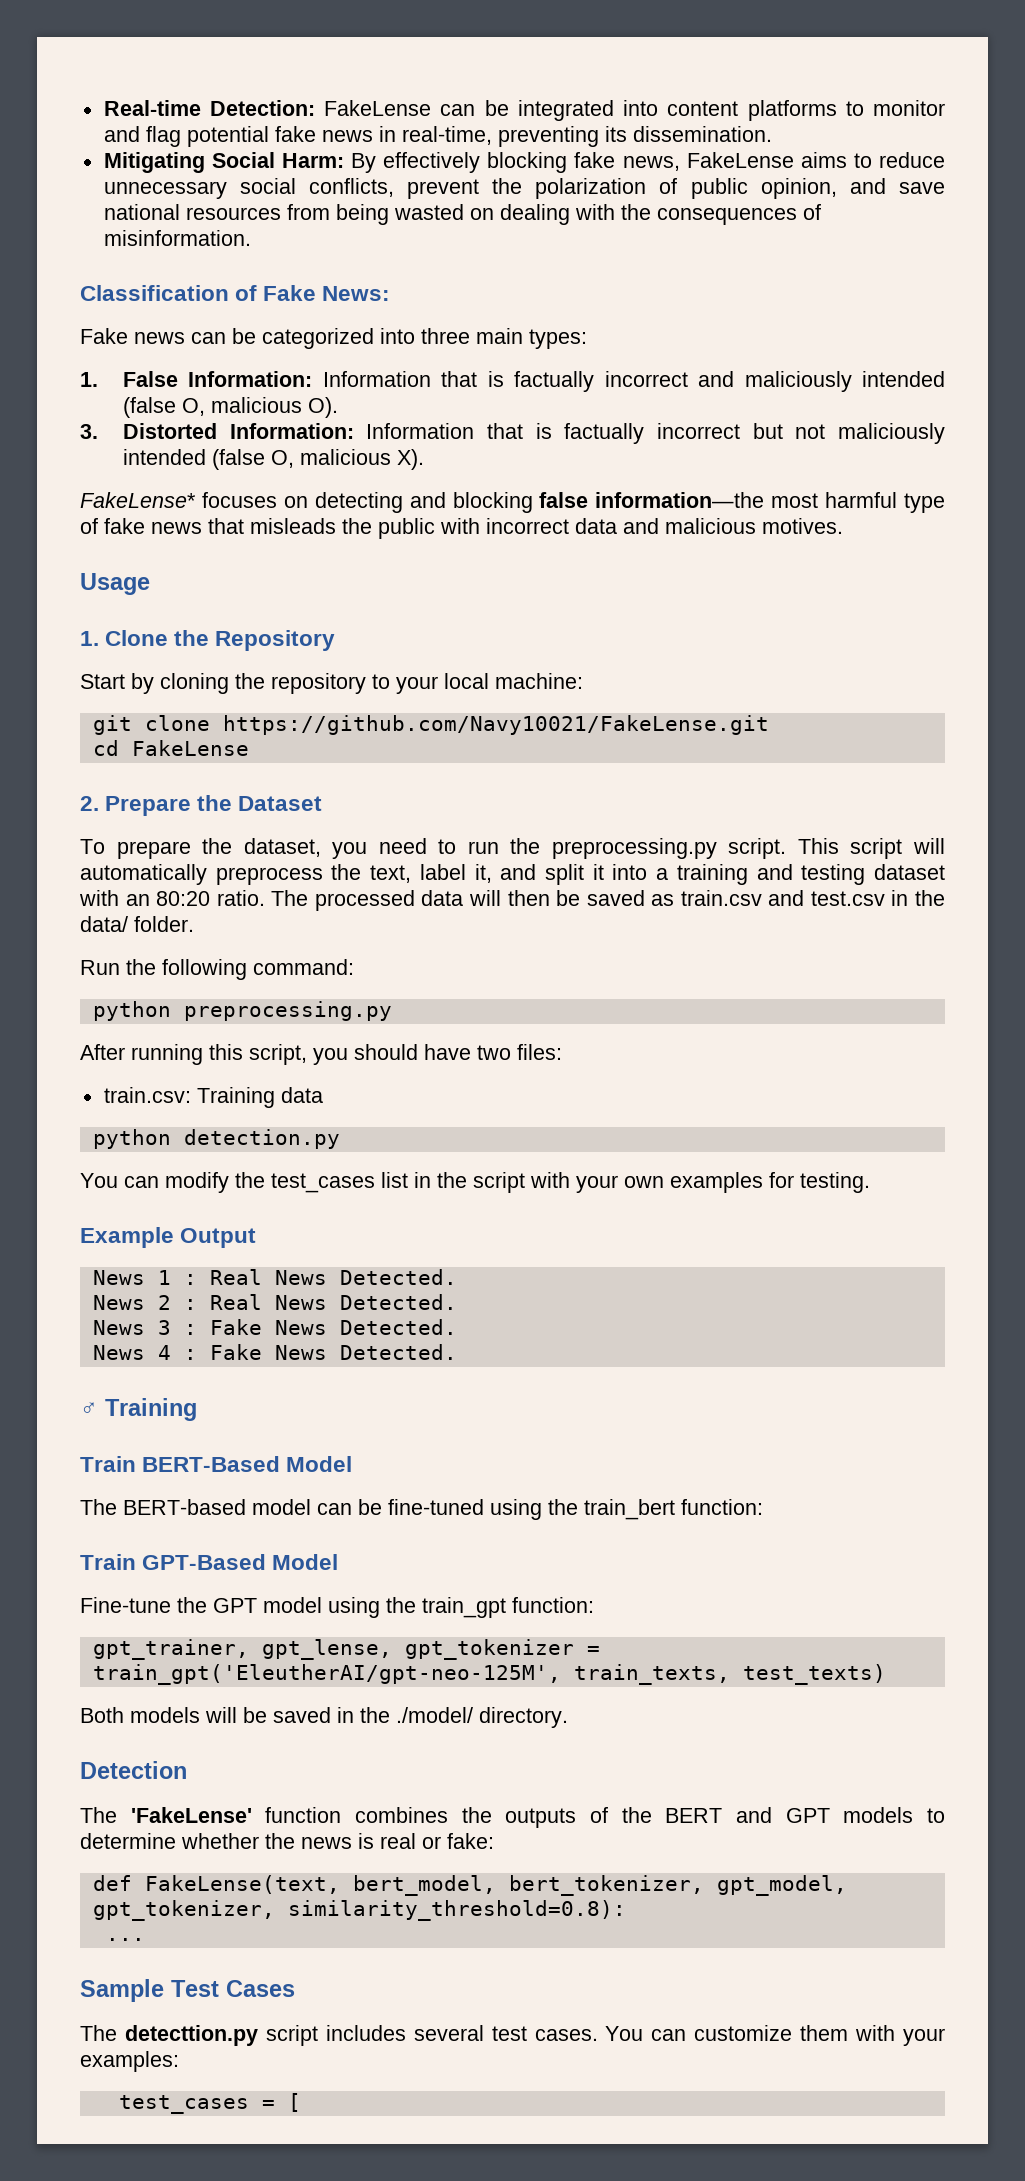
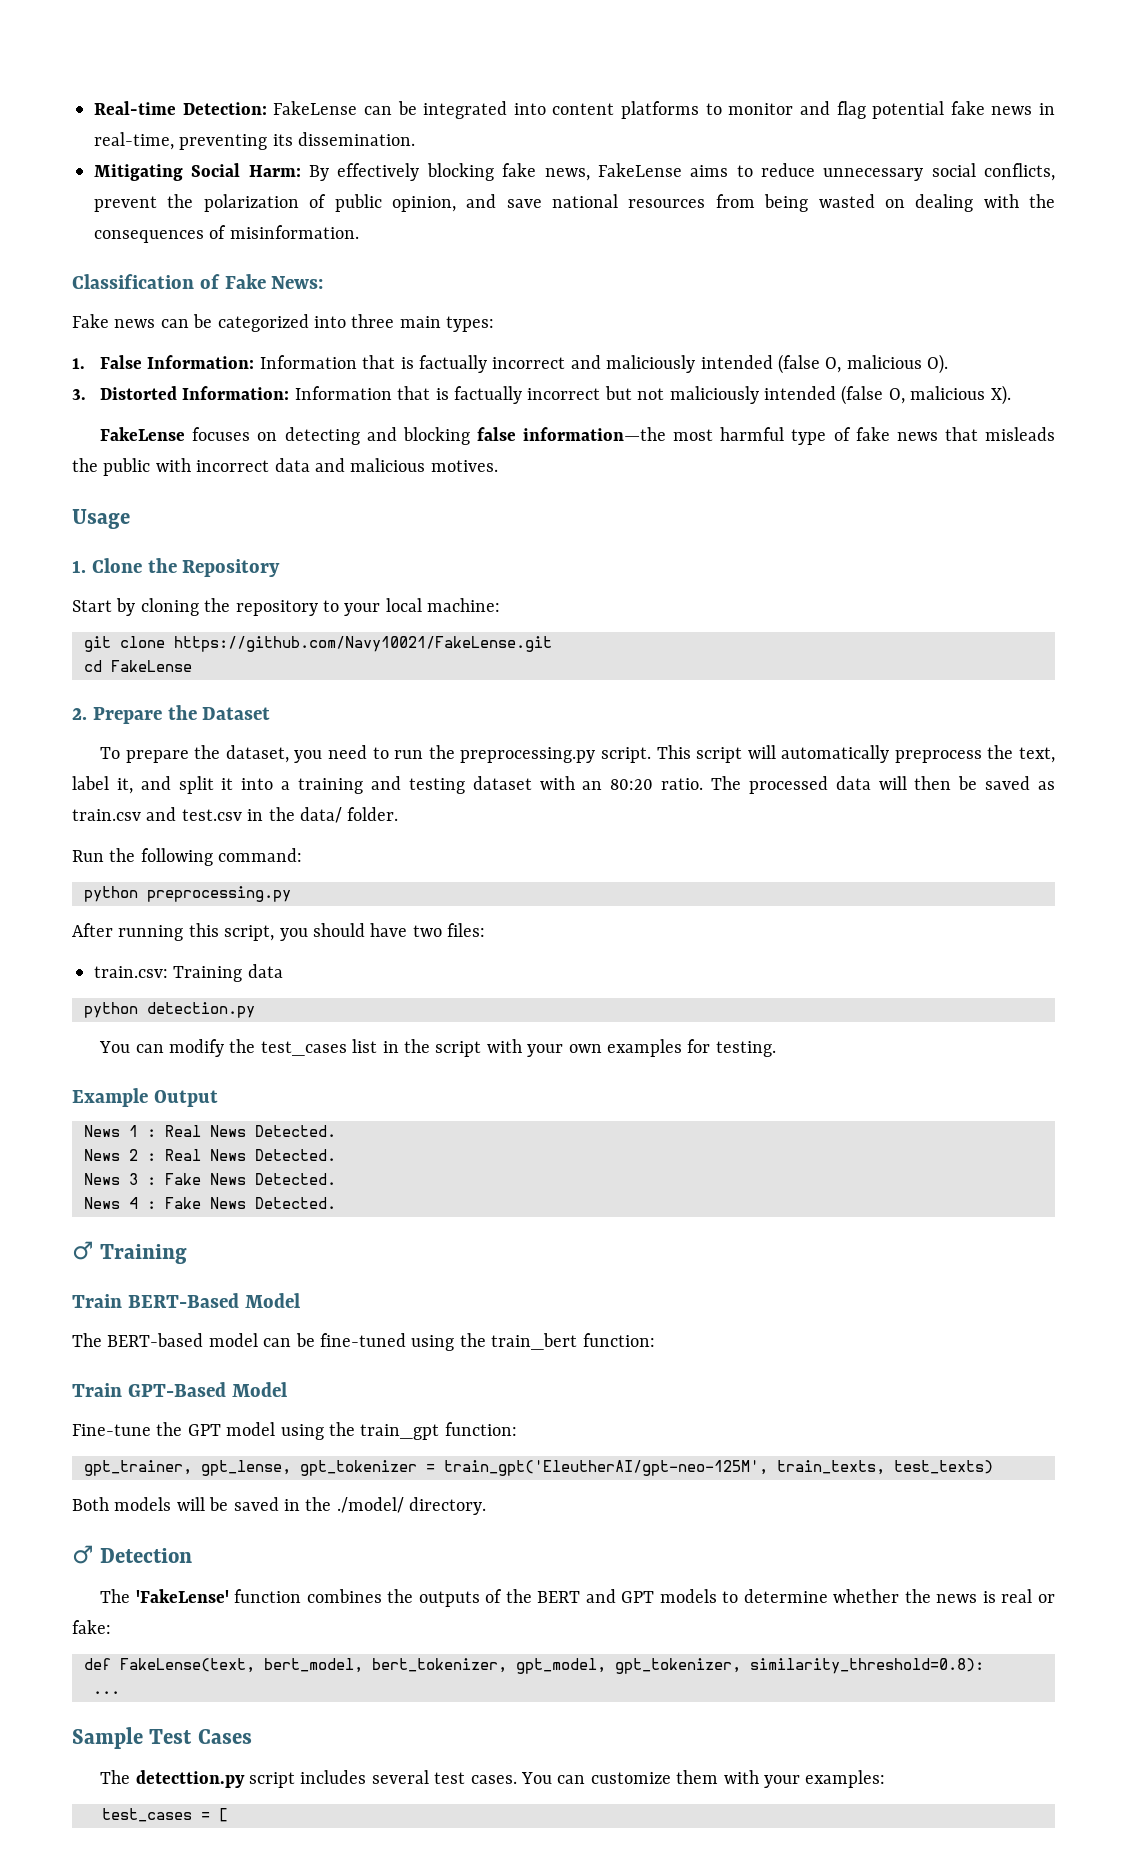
[80,492,196,508] FakeLense* -> [100,427,186,441] FakeLense
(568, 1717) none -> [72,1545,94,1564] ♂

